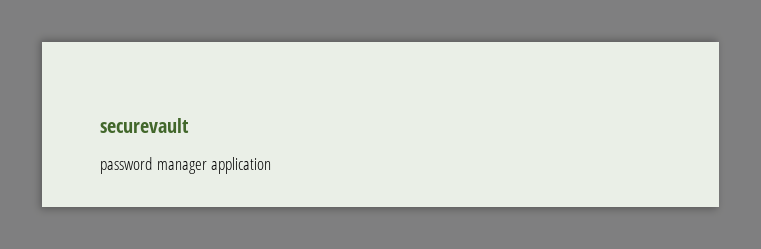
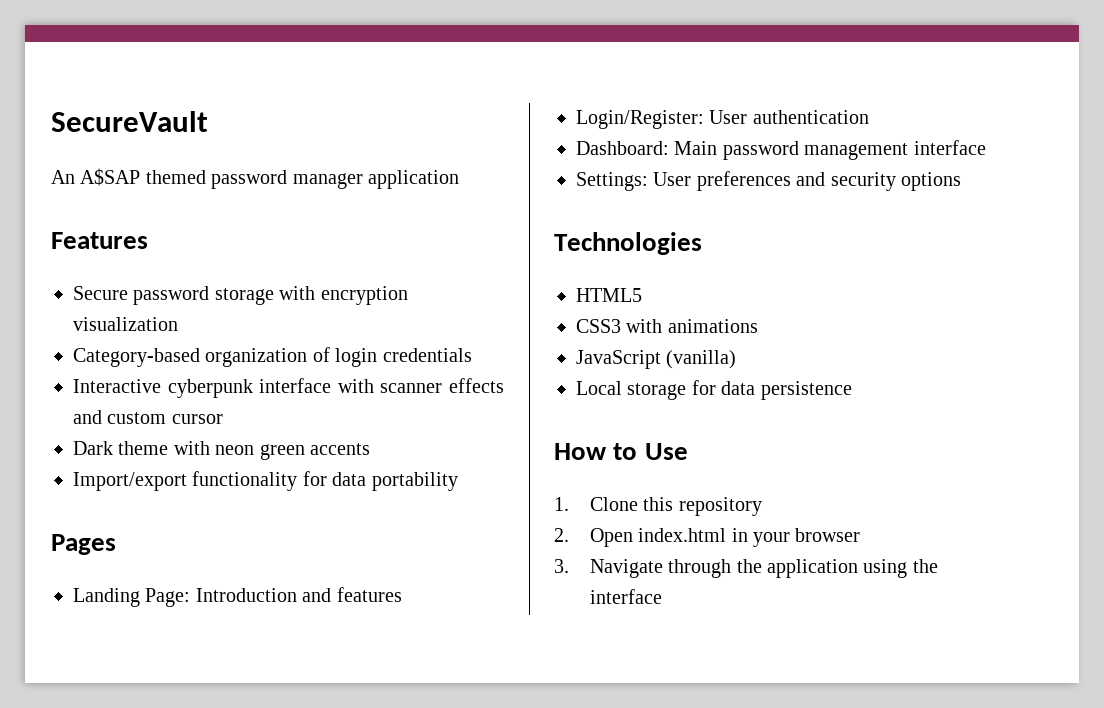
[100,118,189,133] securevault // -> [51,111,208,132] [51,168,206,186] SecureVault // An A$SAP themed
(272, 165) none -> [51,232,148,249] [73,286,408,305] [73,317,178,331] [73,347,472,367] [73,378,505,398] [73,410,223,424] [73,441,370,460] [73,471,458,491] [51,534,116,555] [73,587,402,607] [576,110,869,129] [576,140,986,160] [576,171,961,191] [554,232,702,255] [576,288,642,302] [576,319,758,333] [576,350,737,369] [576,380,852,400] [554,443,688,460] [554,497,762,516] [554,528,861,547] [554,559,938,578] [589,589,662,604] // Features // Secure password storage with encryption visualization // Category-based organization of login credentials // Interactive cyberpunk interface with scanner effects and custom cursor // Dark theme with neon green accents // Import/export functionality for data portability // Pages // Landing Page: Introduction and features // Login/Register: User authentication // Dashboard: Main password management interface // Settings: User preferences and security options // Technologies // HTML5 // CSS3 with animations // JavaScript (vanilla) // Local storage for data persistence // How to Use // 1. Clone this repository // 2. Open index.html in your browser // 3. Navigate through the application using the interface

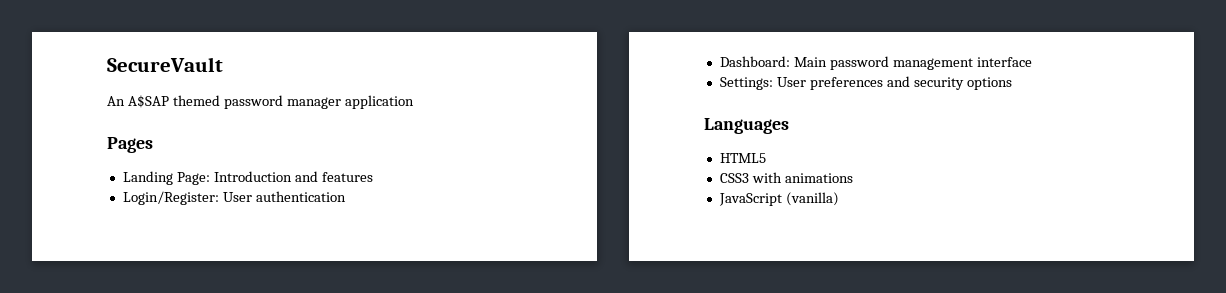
[51,232,148,249] [73,286,408,305] [73,317,178,331] [73,347,472,367] [73,378,505,398] [73,410,223,424] [73,441,370,460] [73,471,458,491] // Features // Secure password storage with encryption visualization // Category-based organization of login credentials // Interactive cyberpunk interface with scanner effects and custom cursor // Dark theme with neon green accents // Import/export functionality for data portability -> (414, 102) none
[554,232,702,255] Technologies -> [704,118,789,134] Languages
[576,380,852,400] [554,443,688,460] [554,497,762,516] [554,528,861,547] [554,559,938,578] [589,589,662,604] // Local storage for data persistence // How to Use // 1. Clone this repository // 2. Open index.html in your browser // 3. Navigate through the application using the interface -> (839, 199) none

